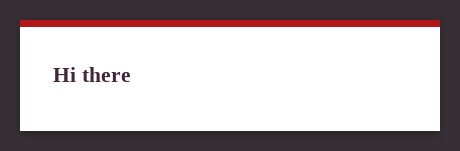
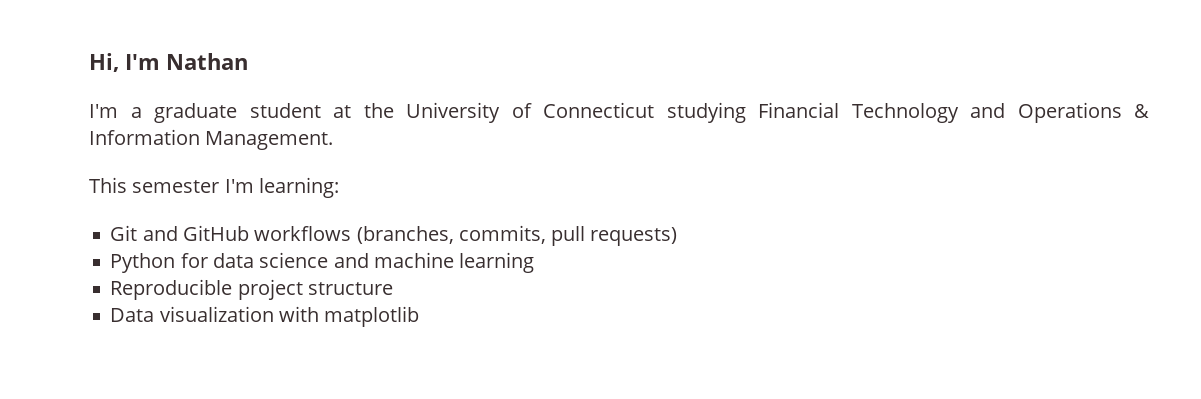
[53,67,131,82] Hi there -> [89,53,248,72] [89,102,1149,123] [89,129,334,150] [89,177,339,198] [110,225,678,246] [110,252,535,273] [110,279,393,300] [110,306,420,327] Hi, I'm Nathan // I'm a graduate student at the University of Connecticut studying Financial Technology and Operations & Information Management. // This semester I'm learning: // Git and GitHub workflows (branches, commits, pull requests) // Python for data science and machine learning // Reproducible project structure // Data visualization with matplotlib

